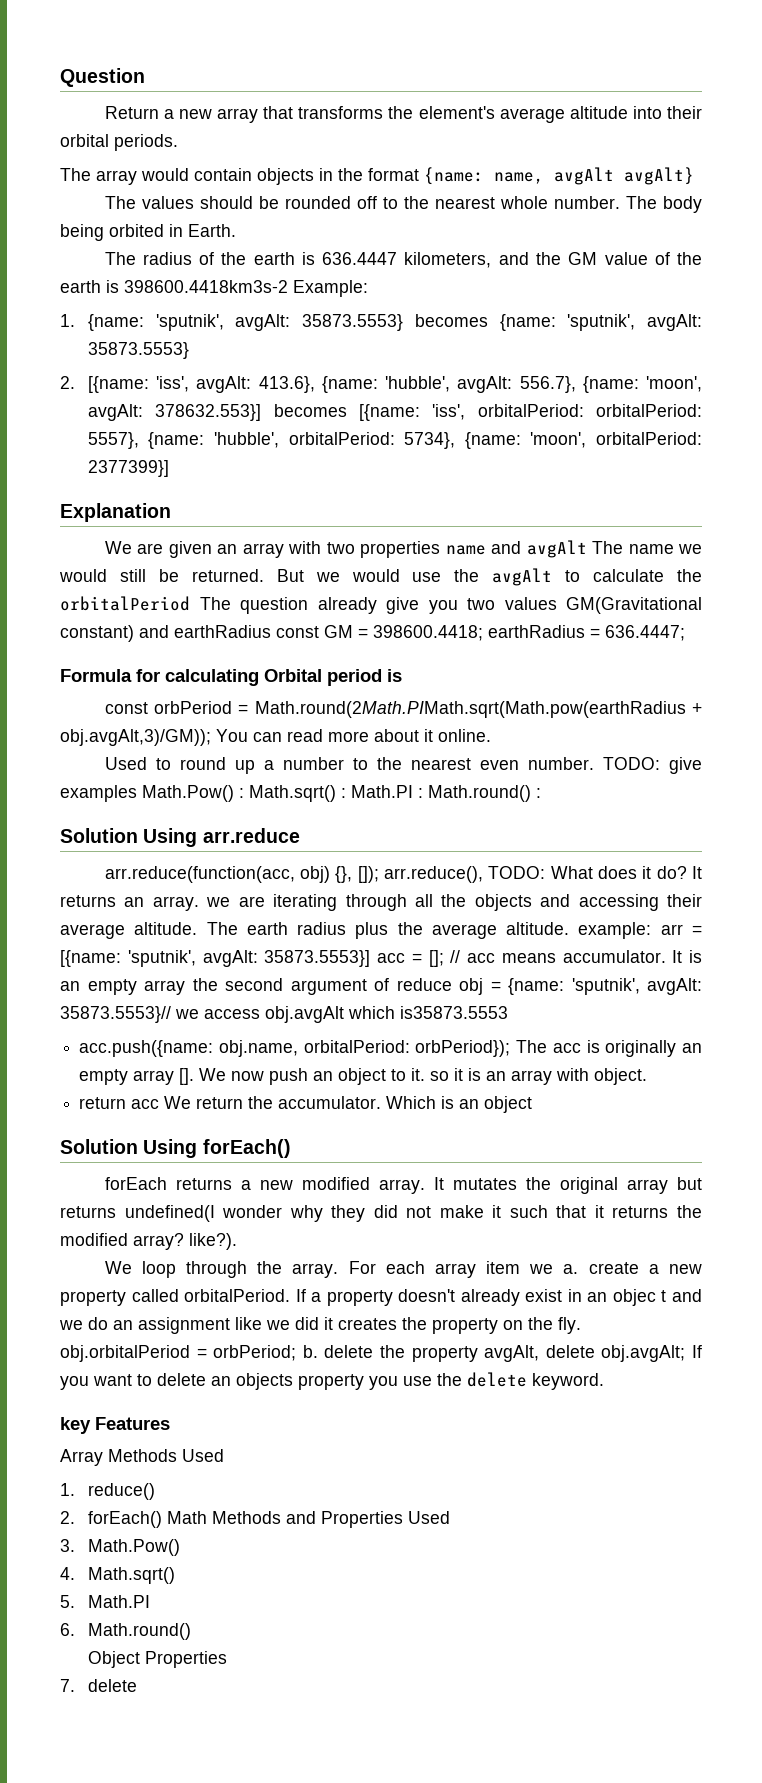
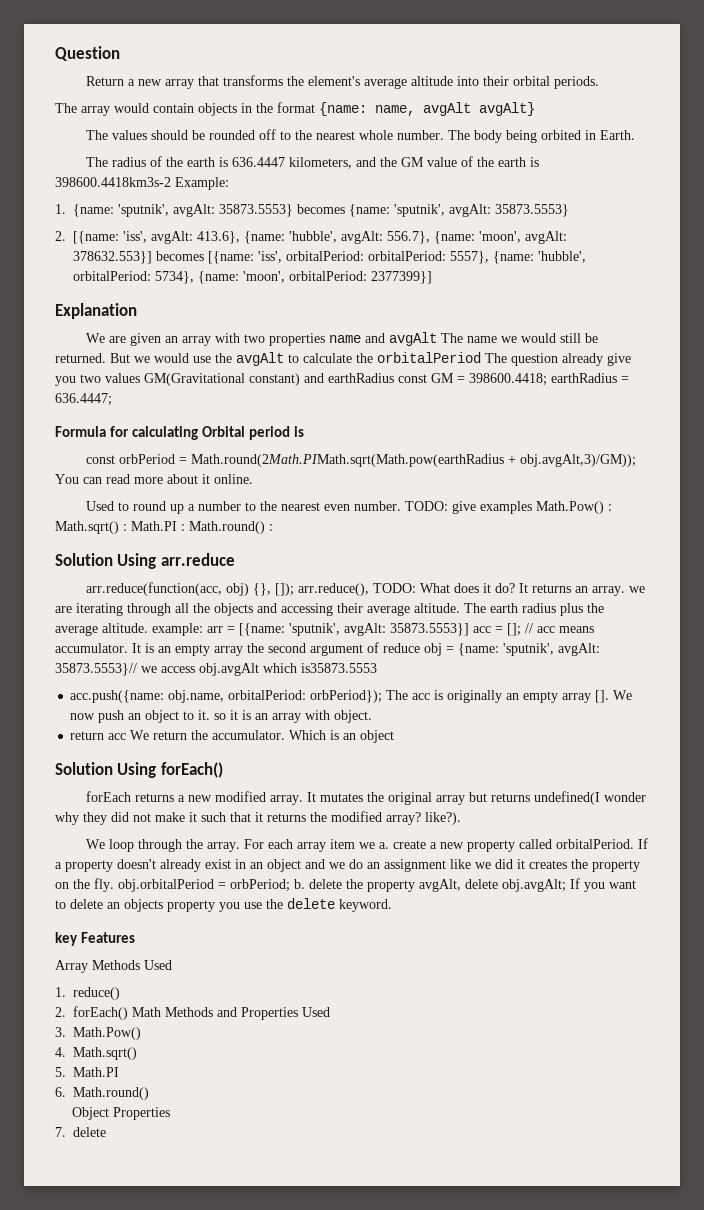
[612,1289,667,1306] objec t -> [267,859,301,872] object

